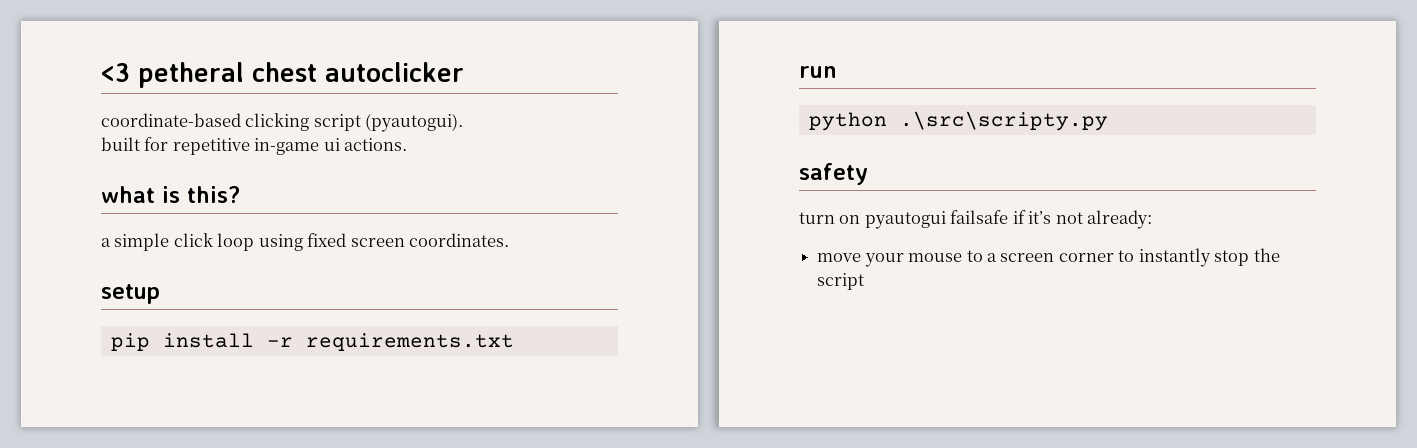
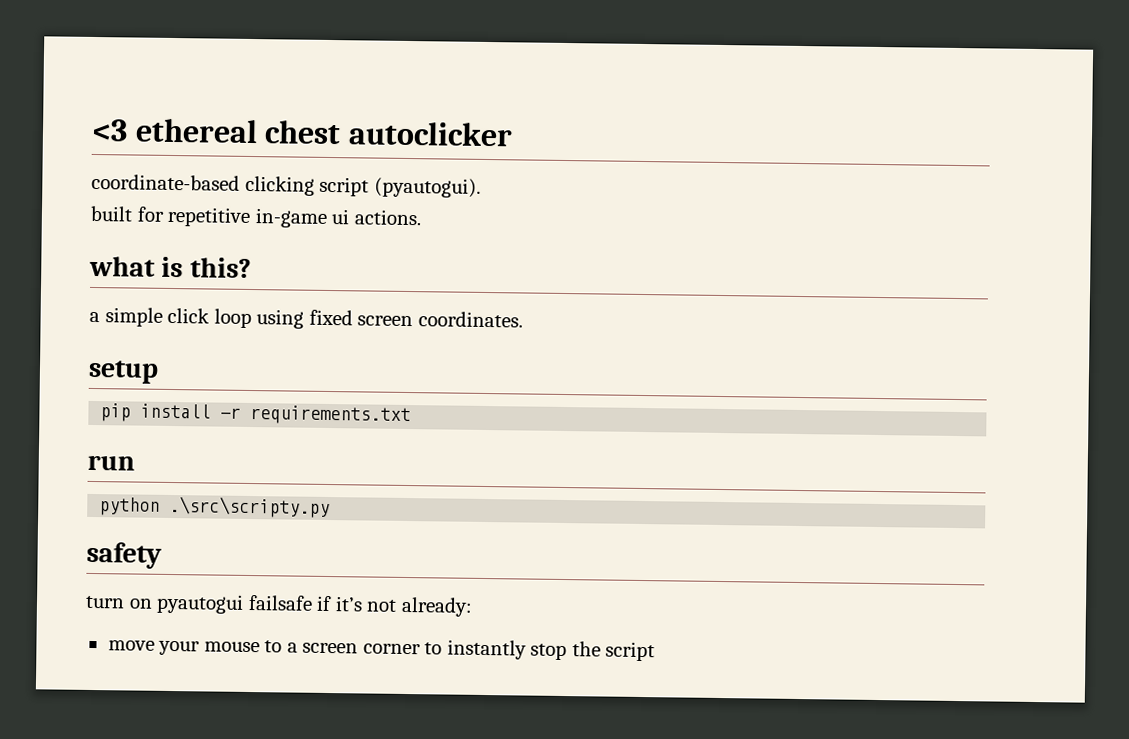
[138,62,244,88] petheral -> [134,118,258,144] ethereal

